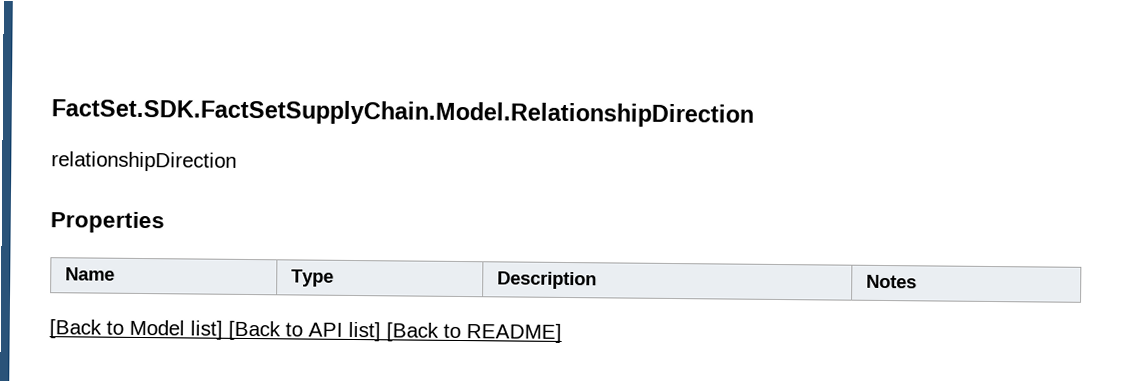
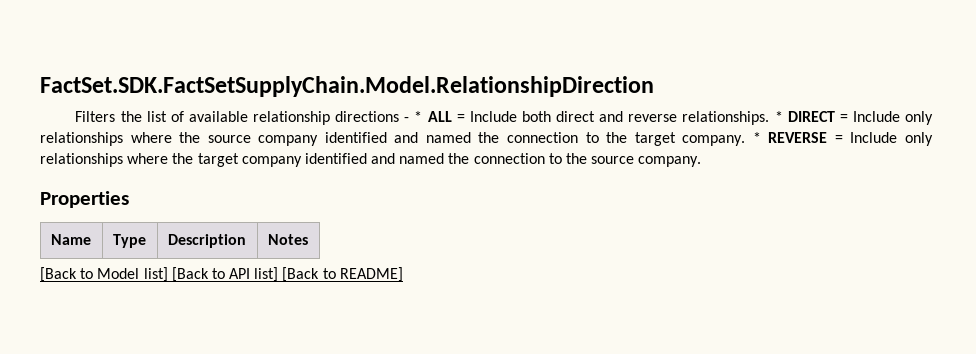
[51,151,237,172] relationshipDirection -> [75,111,933,125] [40,132,933,146] [40,153,702,167] Filters the list of available relationship directions - * ALL = Include both direct and reverse relationships. * DIRECT = Include only relationships where the source company identified and named the connection to the target company. * REVERSE = Include only relationships where the target company identified and named the connection to the source company.

